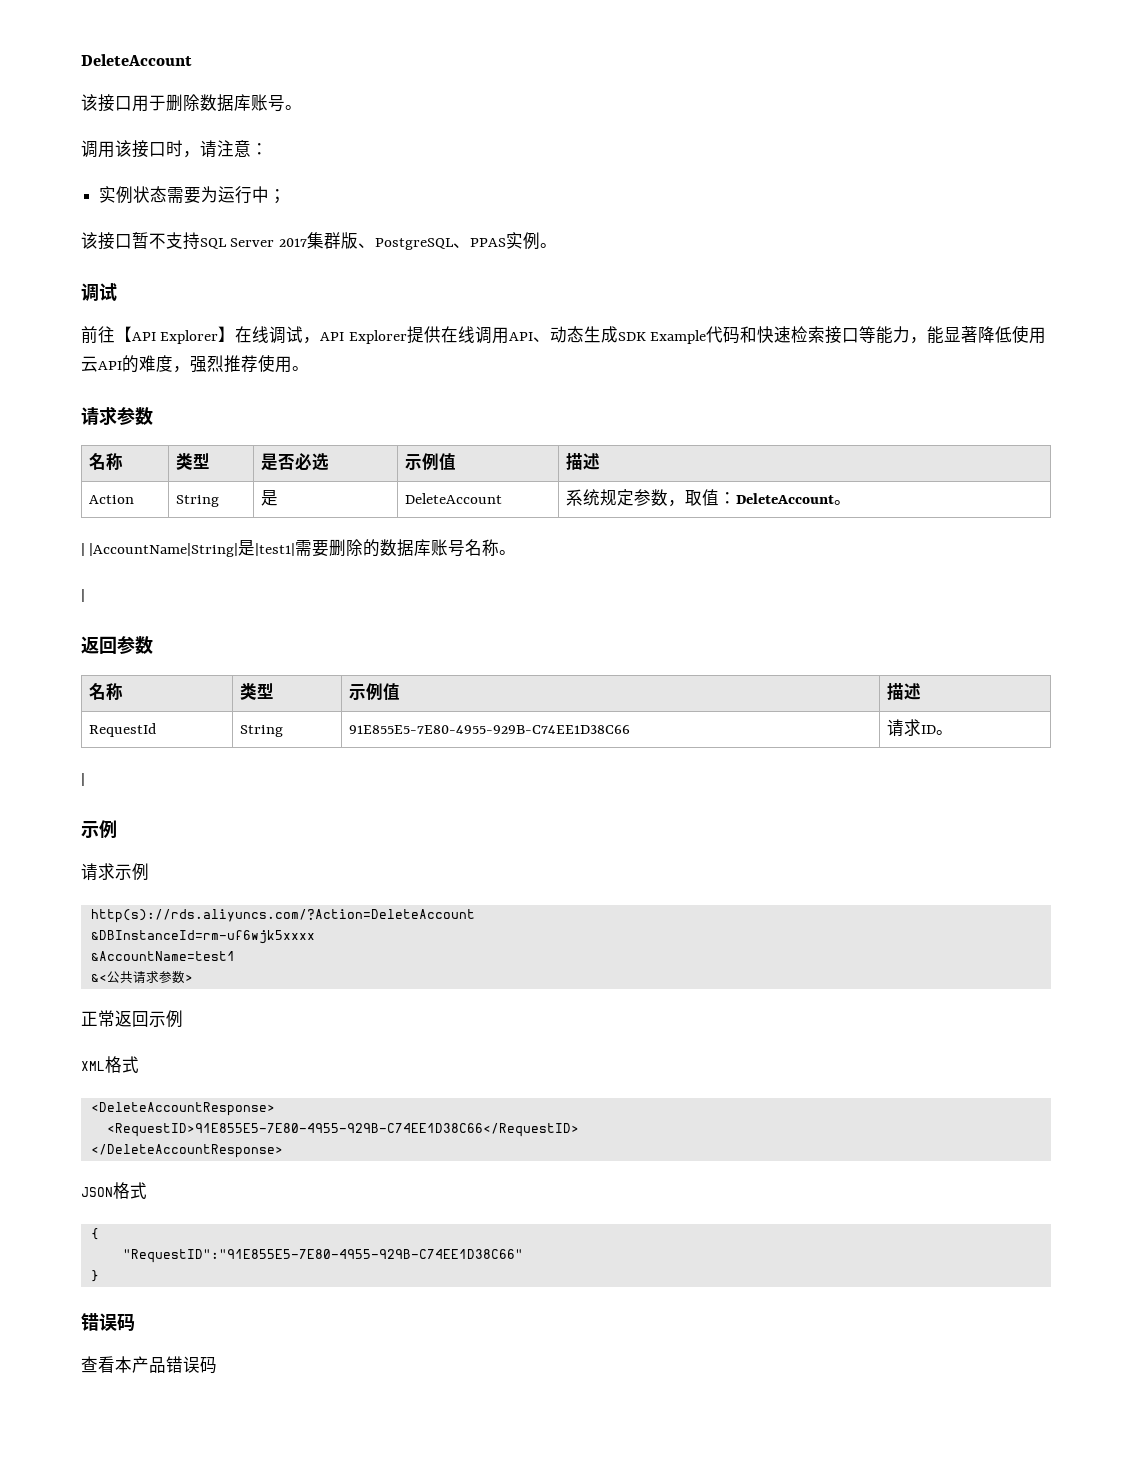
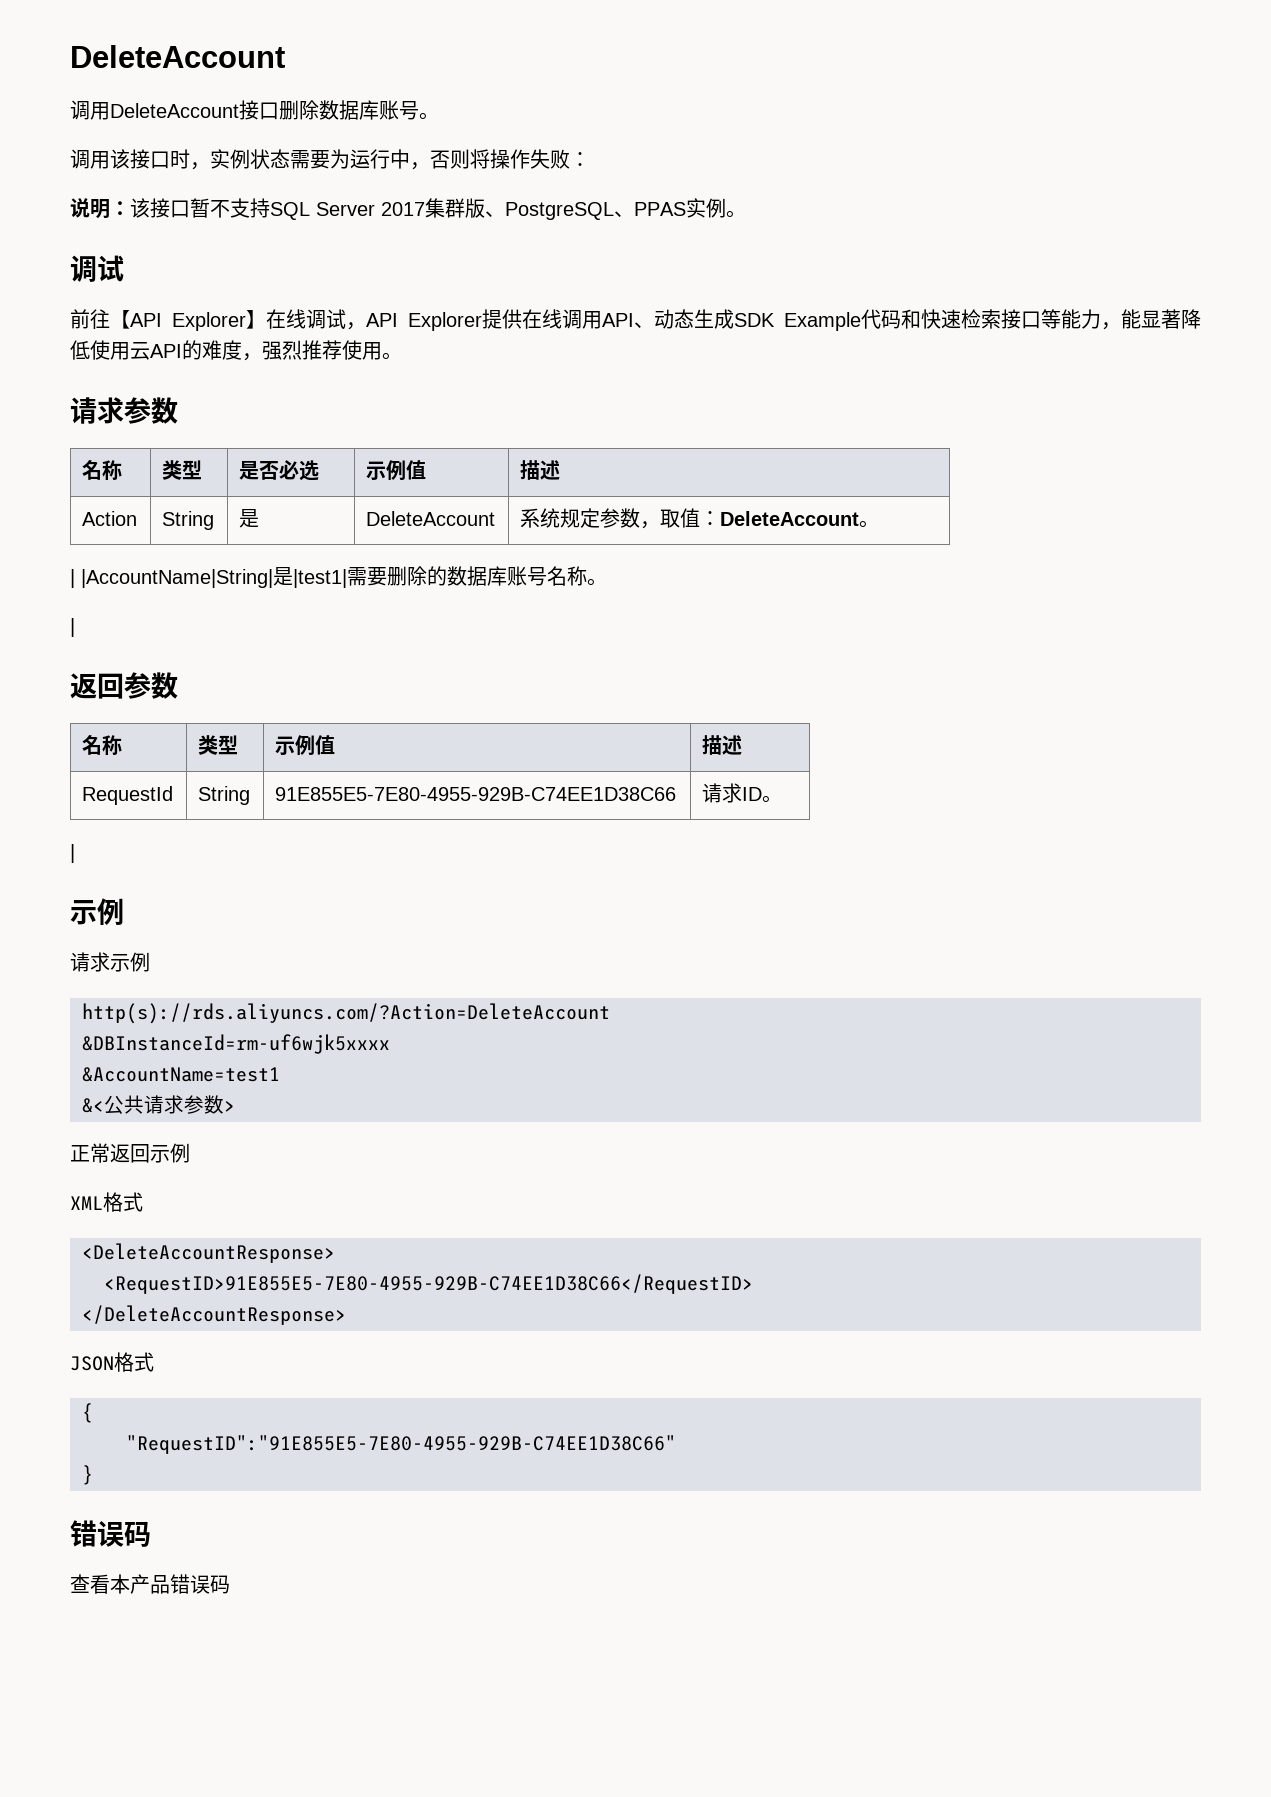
[81,94,166,112] 该接口用于 -> [70,100,279,120] 调用DeleteAccount接口
[200,140,268,158] 请注意： // -> (210, 166) none
[269,189,287,204] ； // -> [410,149,590,170] [70,198,130,219] ，否则将操作失败： // 说明：

